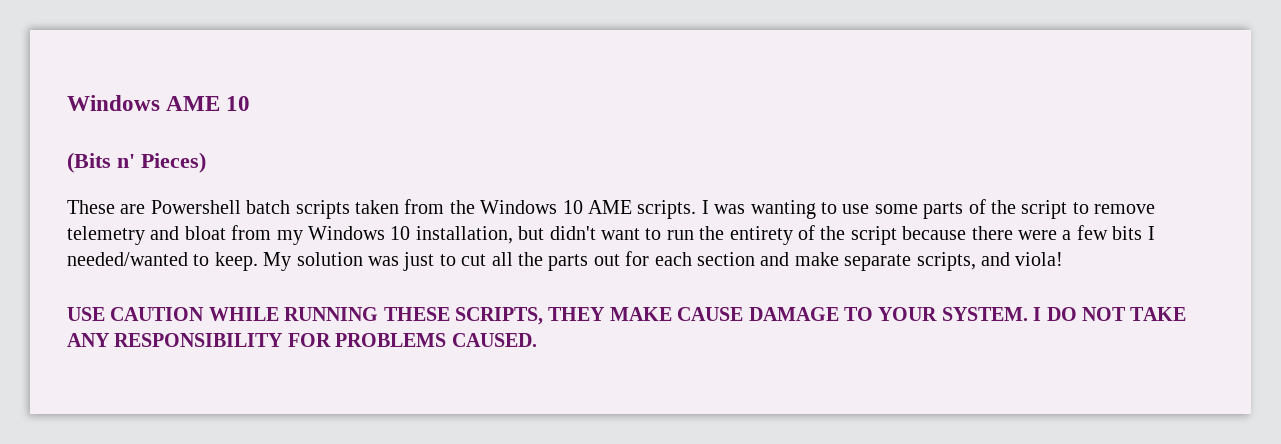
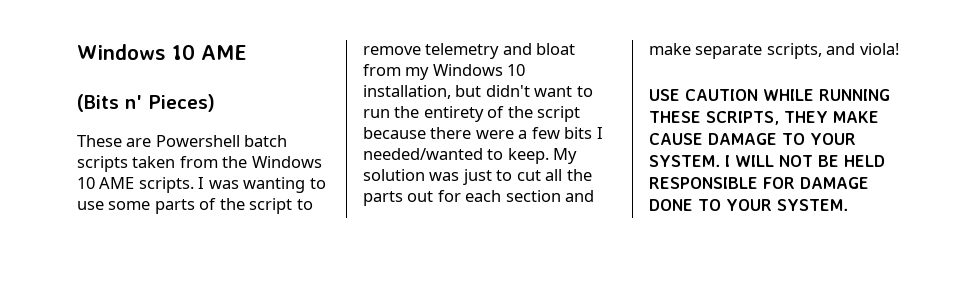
[67,95,251,111] Windows AME 10 -> [77,44,247,60] Windows 10 AME
[1046,307,1187,321] [67,333,537,347] DO NOT TAKE ANY RESPONSIBILITY FOR PROBLEMS CAUSED. -> [735,155,885,167] [649,177,869,189] [649,199,848,211] WILL NOT BE HELD RESPONSIBLE FOR DAMAGE DONE TO YOUR SYSTEM.

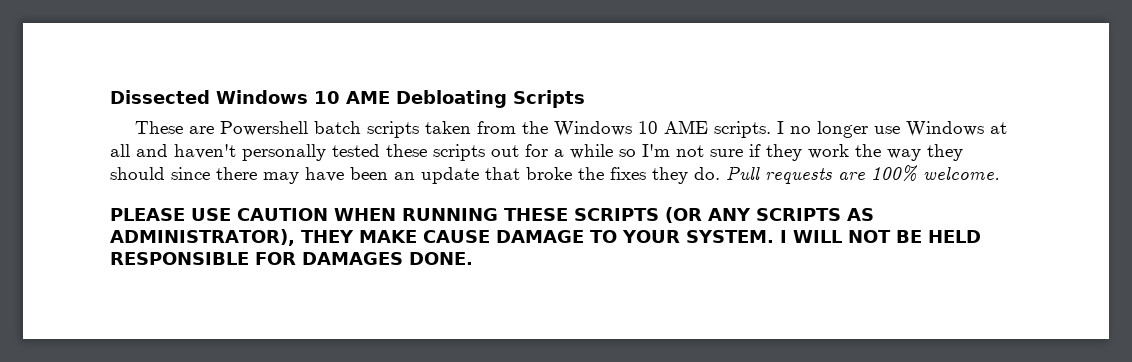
[77,44,247,60] [77,94,215,112] Windows 10 AME // (Bits n' Pieces) -> [110,90,585,108] Dissected Windows 10 AME Debloating Scripts
[208,177,326,193] [77,198,313,214] [363,43,576,59] [363,64,526,80] [363,85,593,99] [363,106,581,122] [363,127,603,139] [363,148,578,164] [363,169,592,185] [363,190,595,206] [649,43,899,59] was wanting to use some parts of the script to remove telemetry and bloat from my Windows 10 installation, but didn't want to run the entirety of the script because there were a few bits I needed/wanted to keep. My solution was just to cut all the parts out for each section and make separate scripts, and viola! // -> [790,121,1008,138] [110,144,963,161] [110,165,1000,184] [110,208,185,221] no longer use Windows at all and haven't personally tested these scripts out for a while so I'm not sure if they work the way they should since there may have been an update that broke the fixes they do. Pull requests are 100% welcome. // PLEASE
[763,89,814,101] WHILE -> [334,208,396,221] WHEN
[706,111,779,125] SCRIPTS, -> [574,207,874,223] [110,229,295,246] SCRIPTS (OR ANY SCRIPTS AS ADMINISTRATOR),
[800,177,869,189] [649,199,848,211] DAMAGE DONE TO YOUR SYSTEM. -> [302,252,473,265] DAMAGES DONE.

